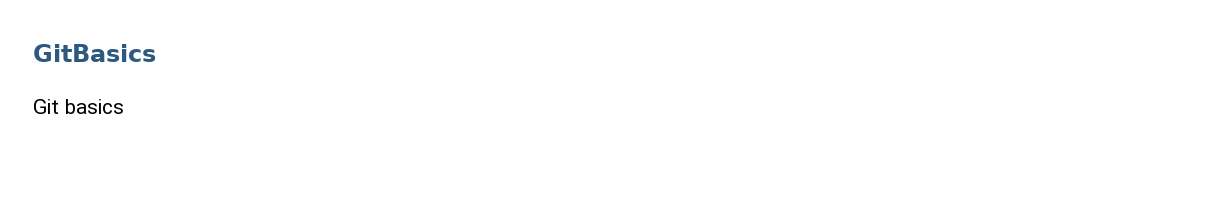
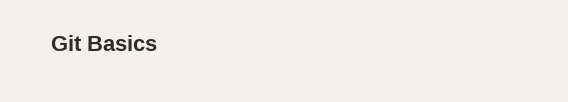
[33,44,156,62] [33,99,124,114] GitBasics // Git basics -> [51,35,157,51] Git Basics

